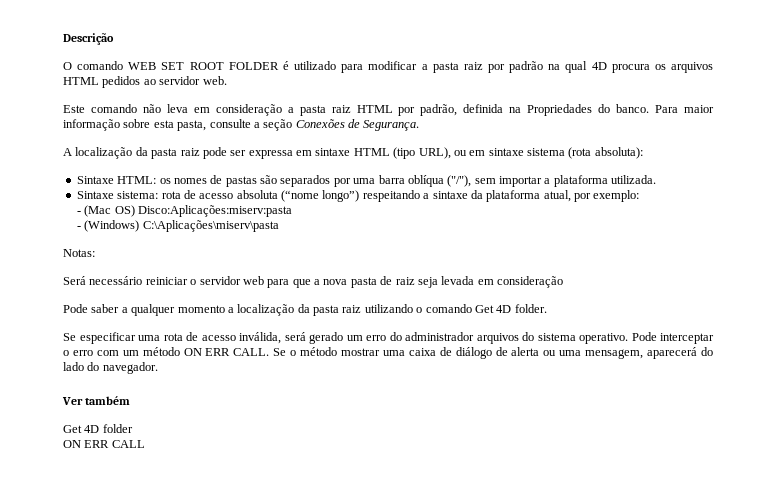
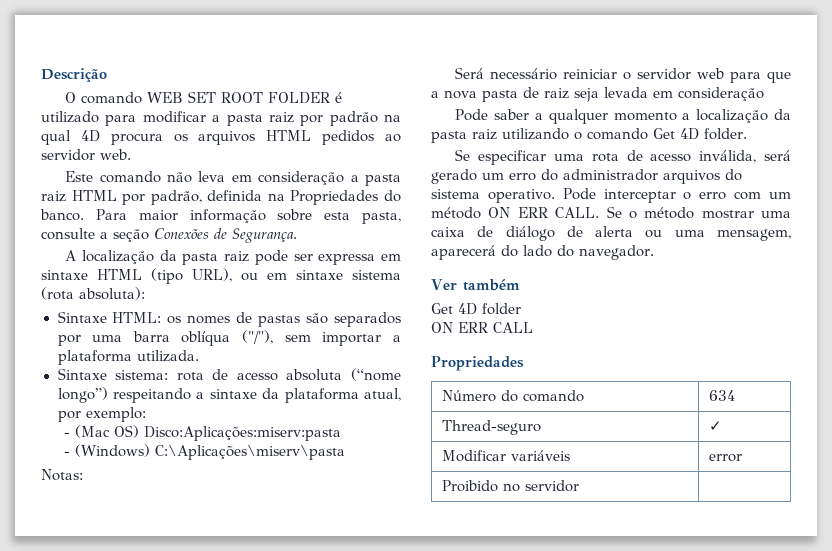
(145, 444) none -> [431,356,524,371] [442,390,585,402] [709,390,736,401] [442,420,542,435] [709,421,723,431] [442,450,571,462] [709,454,743,462] [442,480,580,492] // Propriedades // Número do comando | 634 // Thread-seguro | ✓ // Modificar variáveis | error // Proibido no servidor |

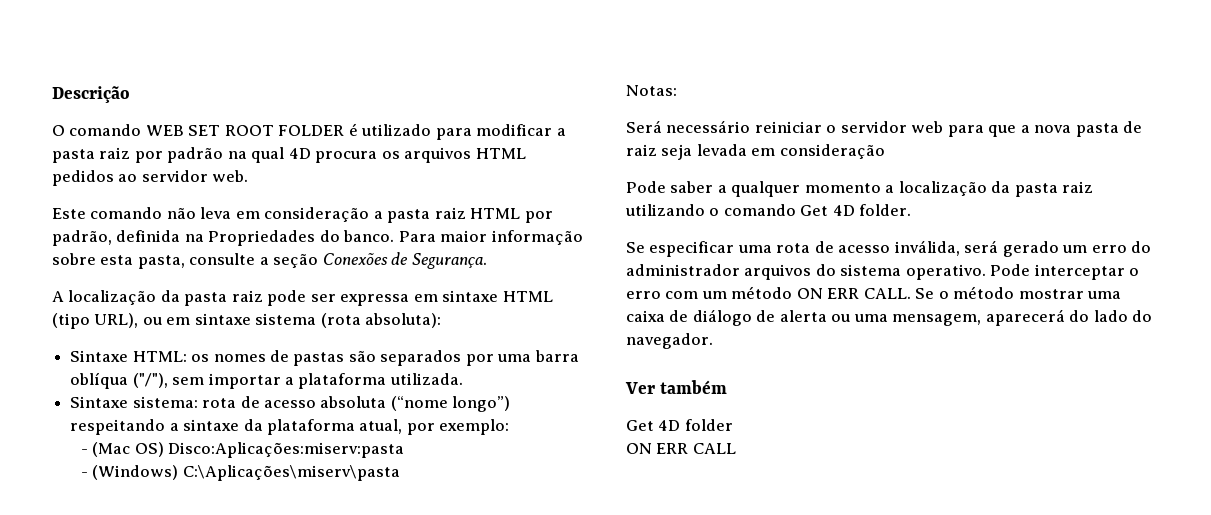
[431,356,524,371] [442,390,585,402] [709,390,736,401] [442,420,542,435] [709,421,723,431] [442,450,571,462] [709,454,743,462] [442,480,580,492] // Propriedades // Número do comando | 634 // Thread-seguro | ✓ // Modificar variáveis | error // Proibido no servidor | -> (736, 448) none

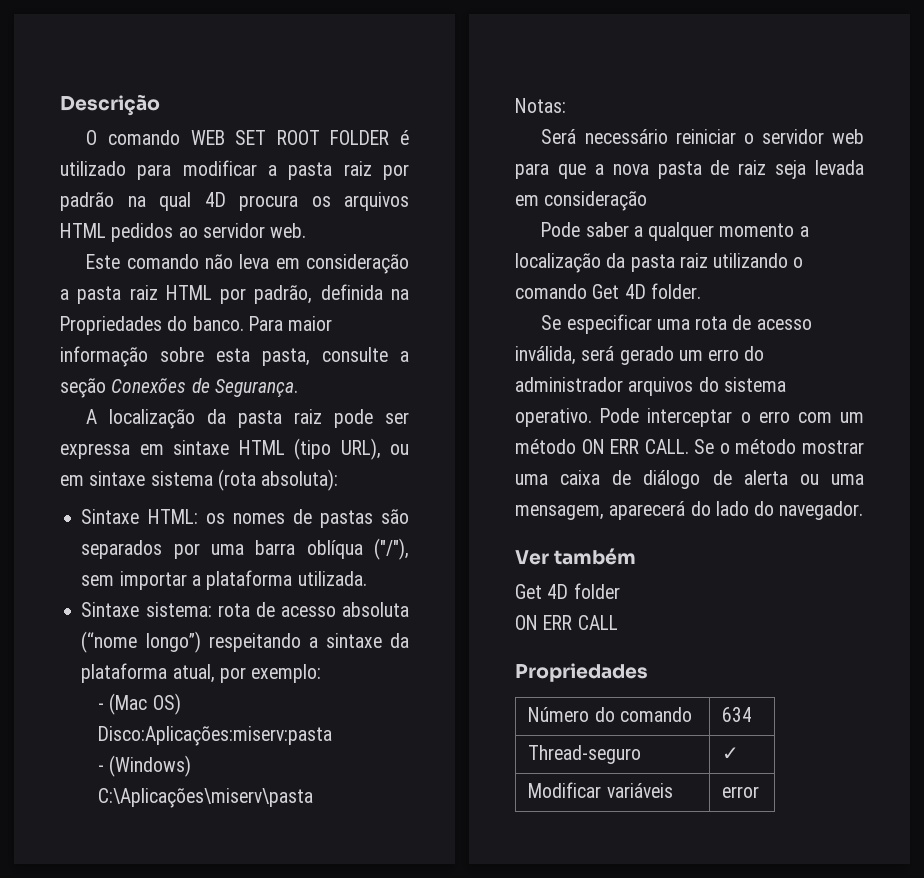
(736, 448) none -> [515,663,648,682] [528,707,692,722] [722,707,753,722] [528,745,642,764] [722,747,740,760] [528,782,673,798] [722,786,760,798] // Propriedades // Número do comando | 634 // Thread-seguro | ✓ // Modificar variáveis | error

